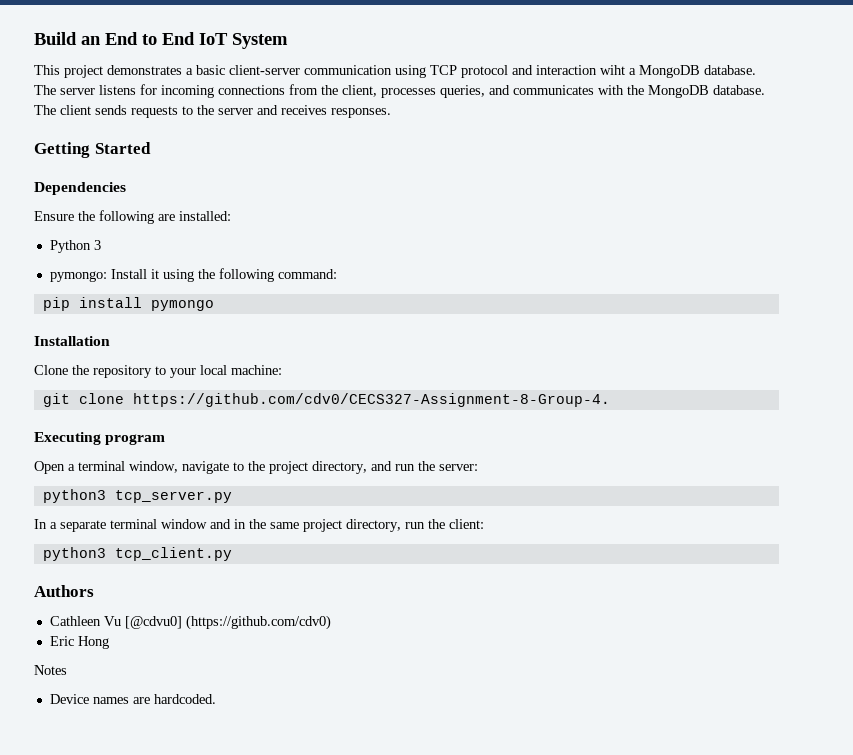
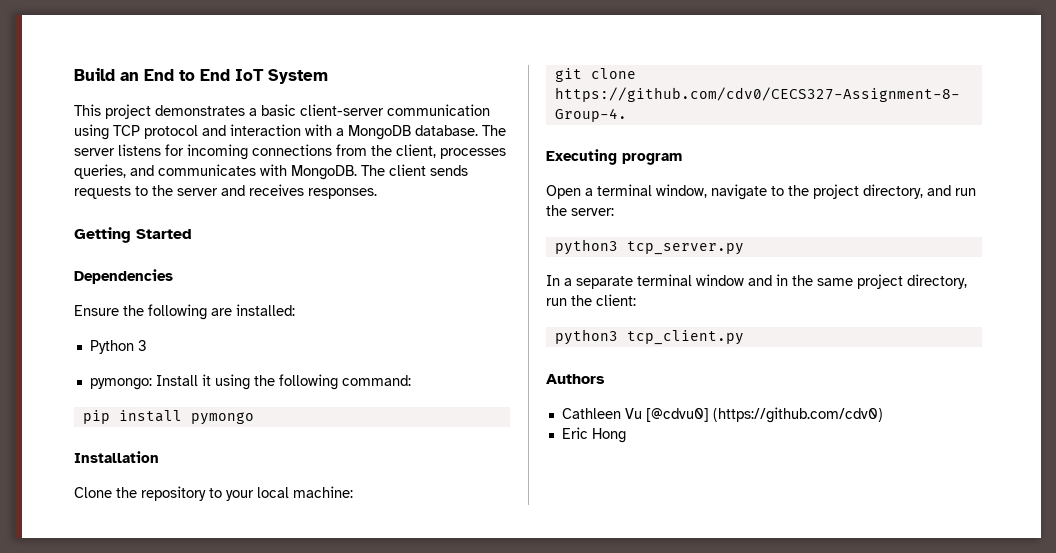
[600,65,625,75] wiht -> [305,124,332,136] with
[627,85,765,98] the MongoDB database. -> [291,165,357,180] MongoDB.
[34,665,67,675] [49,694,216,704] // Notes // Device names are hardcoded. -> (626, 435) none

